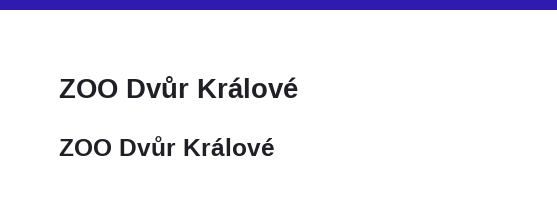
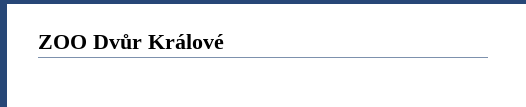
[59,76,298,98] [59,136,275,156] ZOO Dvůr Králové // ZOO Dvůr Králové -> [38,34,224,49] ZOO Dvůr Králové

